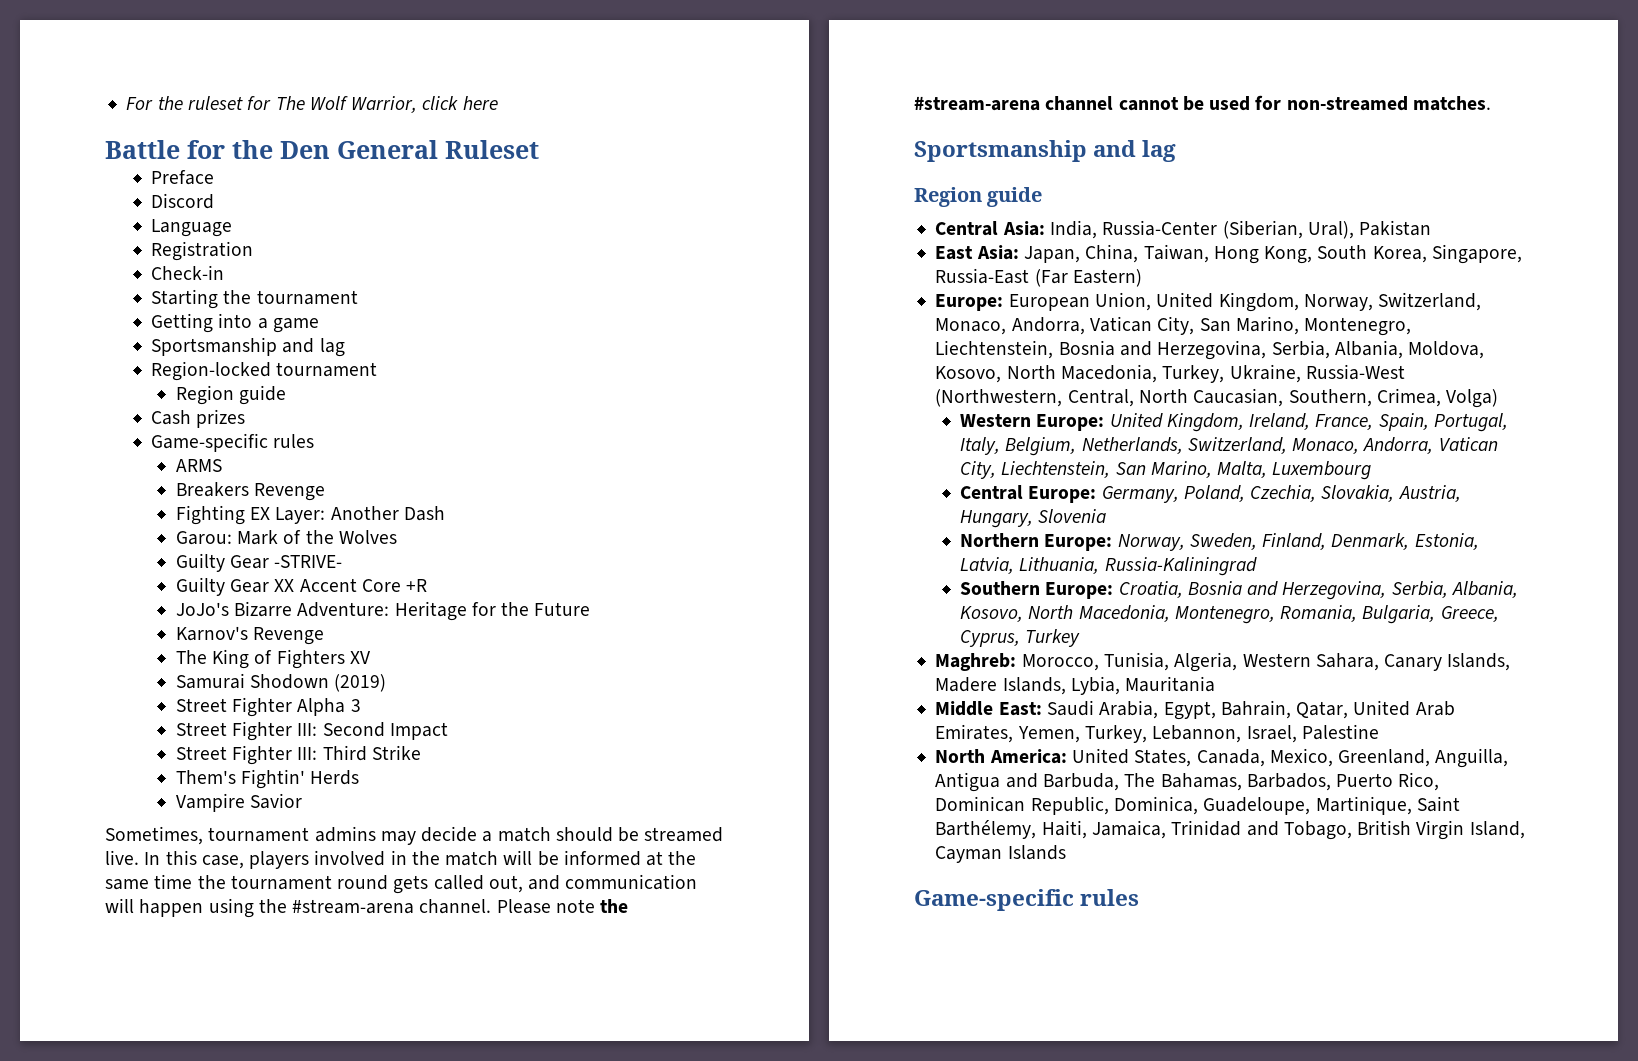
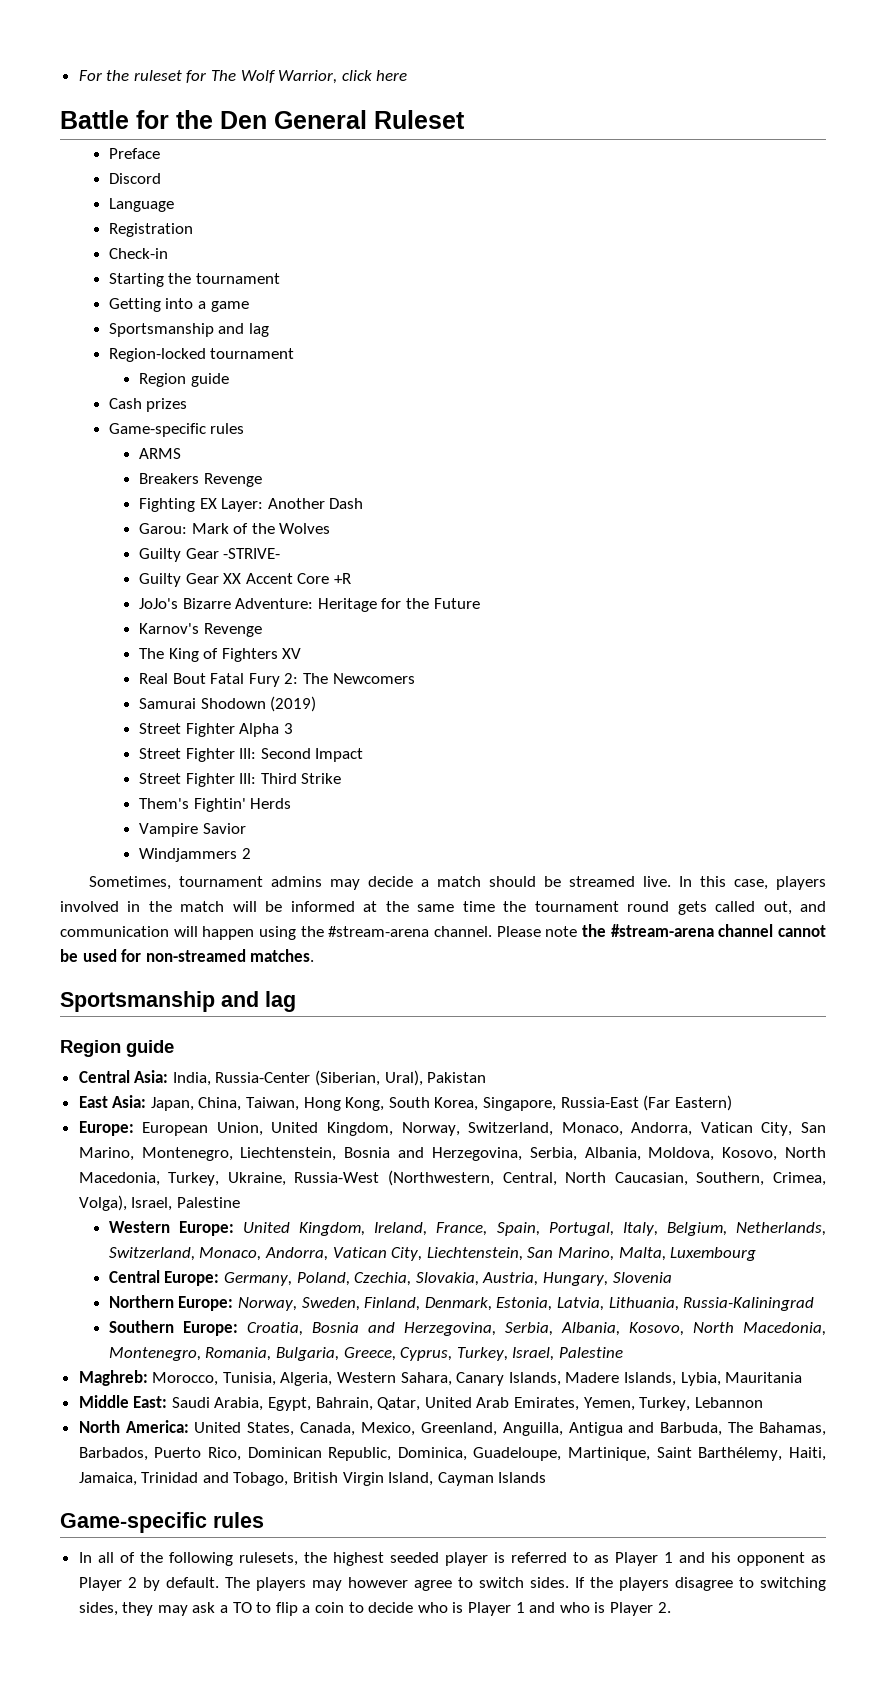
(371, 657) none -> [139,673,415,687] // Real Bout Fatal Fury 2: The Newcomers
(303, 801) none -> [139,848,251,862] // Windjammers 2
[1446,389,1499,408] Volga) -> [78,1195,240,1211] Volga), Israel, Palestine
[1025,629,1081,647] Turkey -> [456,1347,624,1361] Turkey, Israel, Palestine
[1152,724,1379,743] Lebannon, Israel, Palestine -> [694,1397,763,1408] Lebannon
(1140, 897) none -> [78,1552,826,1566] [78,1577,826,1591] [78,1602,671,1616] // In all of the following rulesets, the highest seeded player is referred to as Player 1 and his opponent as Player 2 by default. The players may however agree to switch sides. If the players disagree to switching sides, they may ask a TO to flip a coin to decide who is Player 1 and who is Player 2.

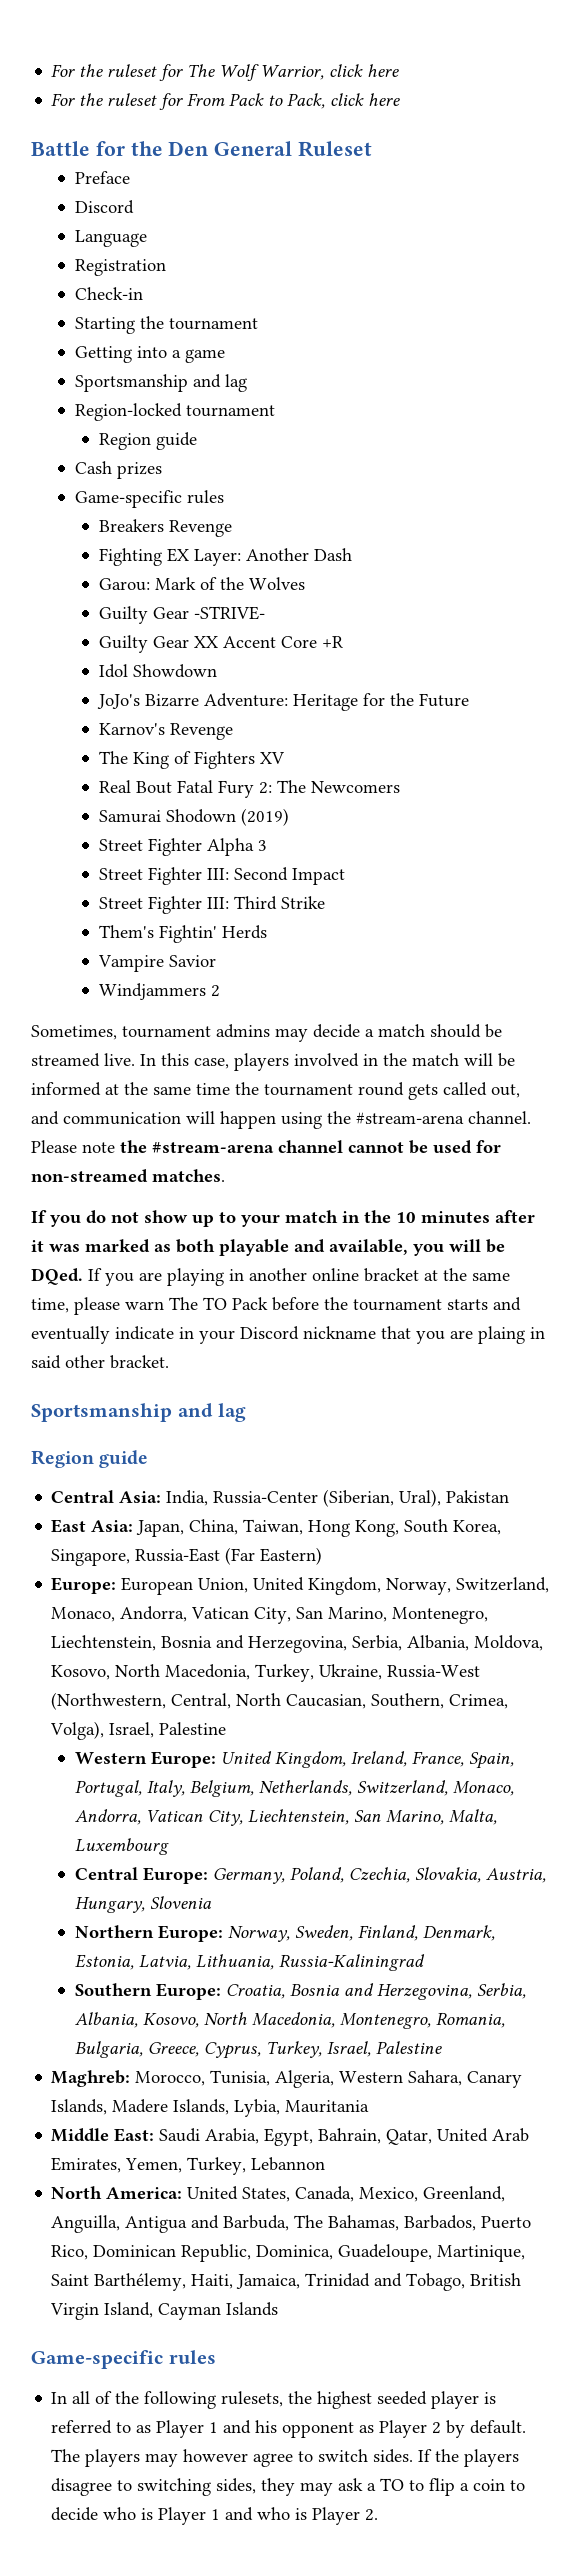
(408, 75) none -> [51,93,401,110] // For the ruleset for From Pack to Pack, click here
[139,448,182,459] // ARMS -> (224, 497) none
(352, 578) none -> [98,664,217,678] // Idol Showdown
(315, 955) none -> [31,1210,535,1227] [31,1239,505,1256] [31,1268,510,1286] [31,1297,521,1315] [31,1326,545,1344] [31,1355,169,1369] // If you do not show up to your match in the 10 minutes after it was marked as both playable and available, you will be DQed. If you are playing in another online bracket at the same time, please warn The TO Pack before the tournament starts and eventually indicate in your Discord nickname that you are plaing in said other bracket.

